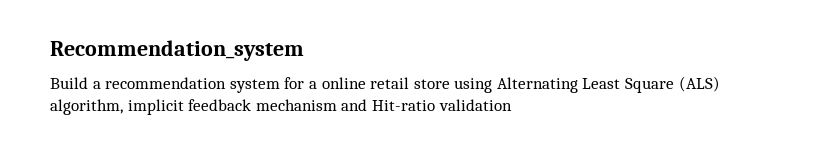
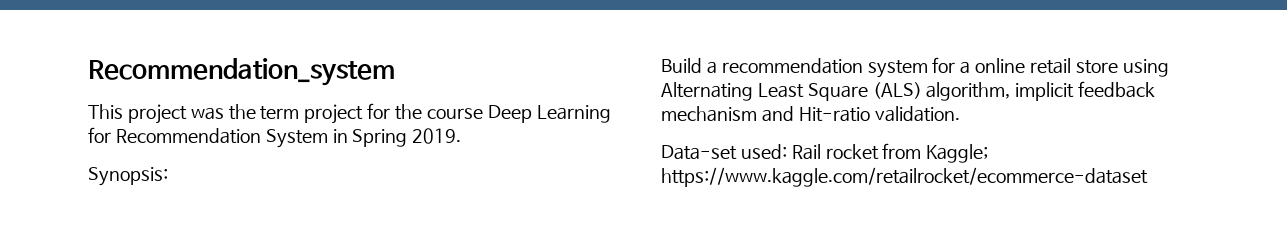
(304, 50) none -> [88,103,611,124] [88,127,462,148] [88,167,168,186] // This project was the term project for the course Deep Learning for Recommendation System in Spring 2019. // Synopsis:
[438,99,512,111] validation -> [874,106,960,122] [661,143,989,163] [661,167,1148,187] validation. // Data-set used: Rail rocket from Kaggle; https://www.kaggle.com/retailrocket/ecommerce-dataset

